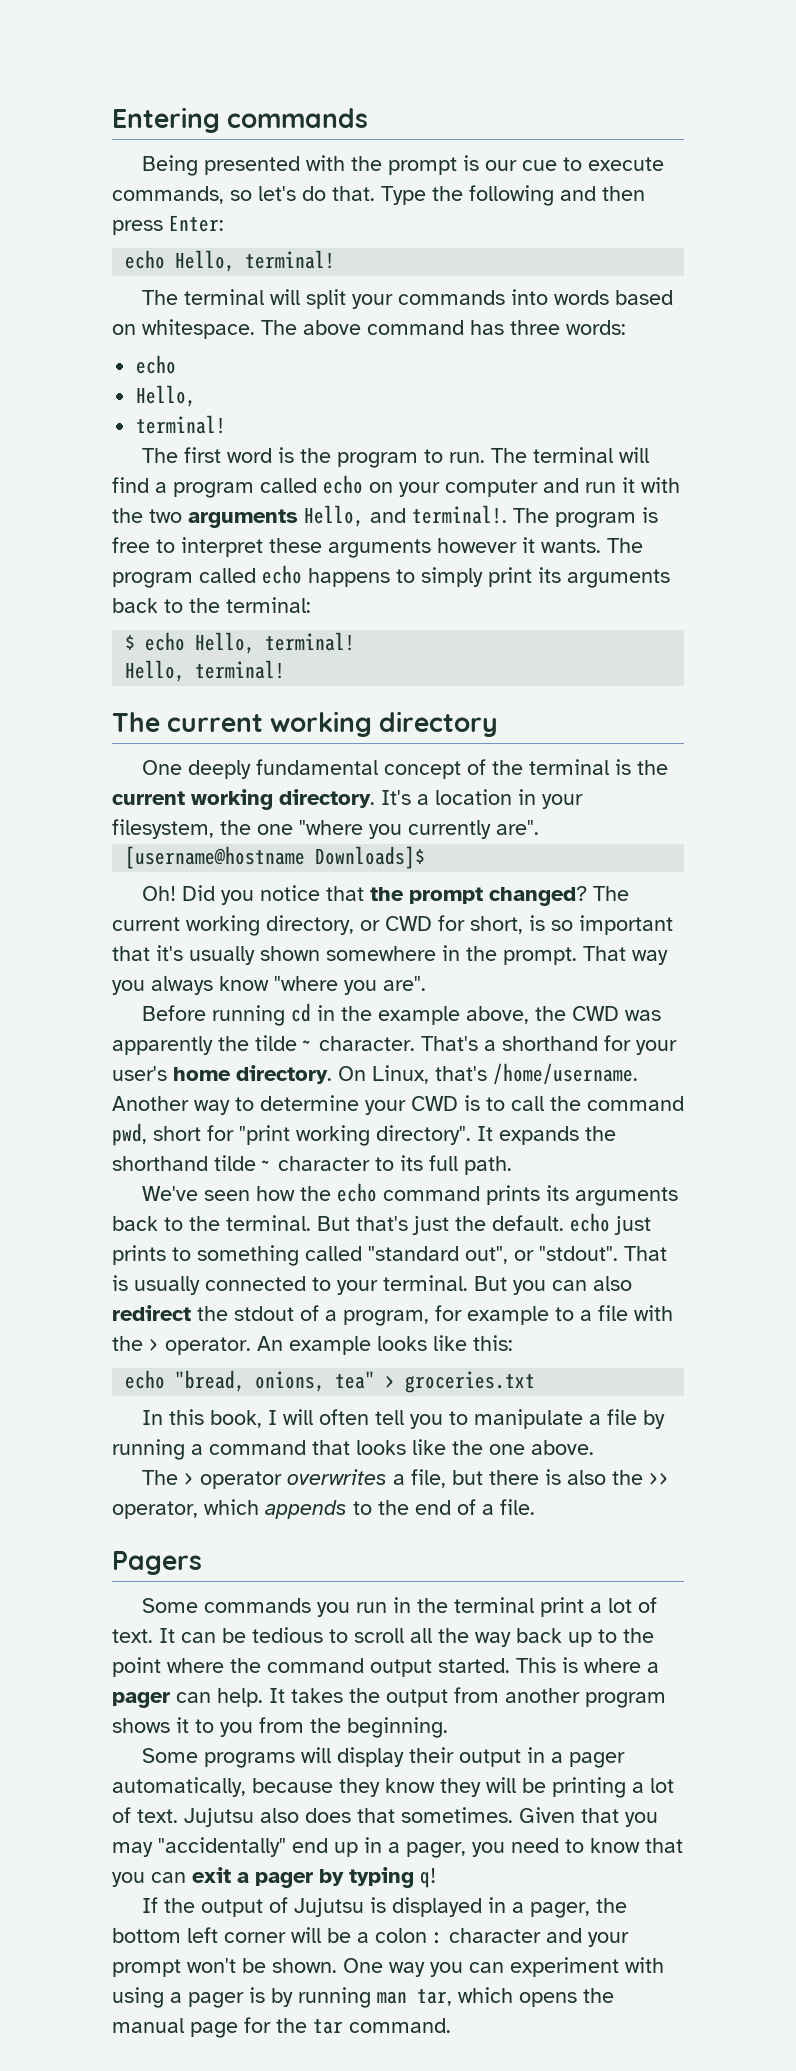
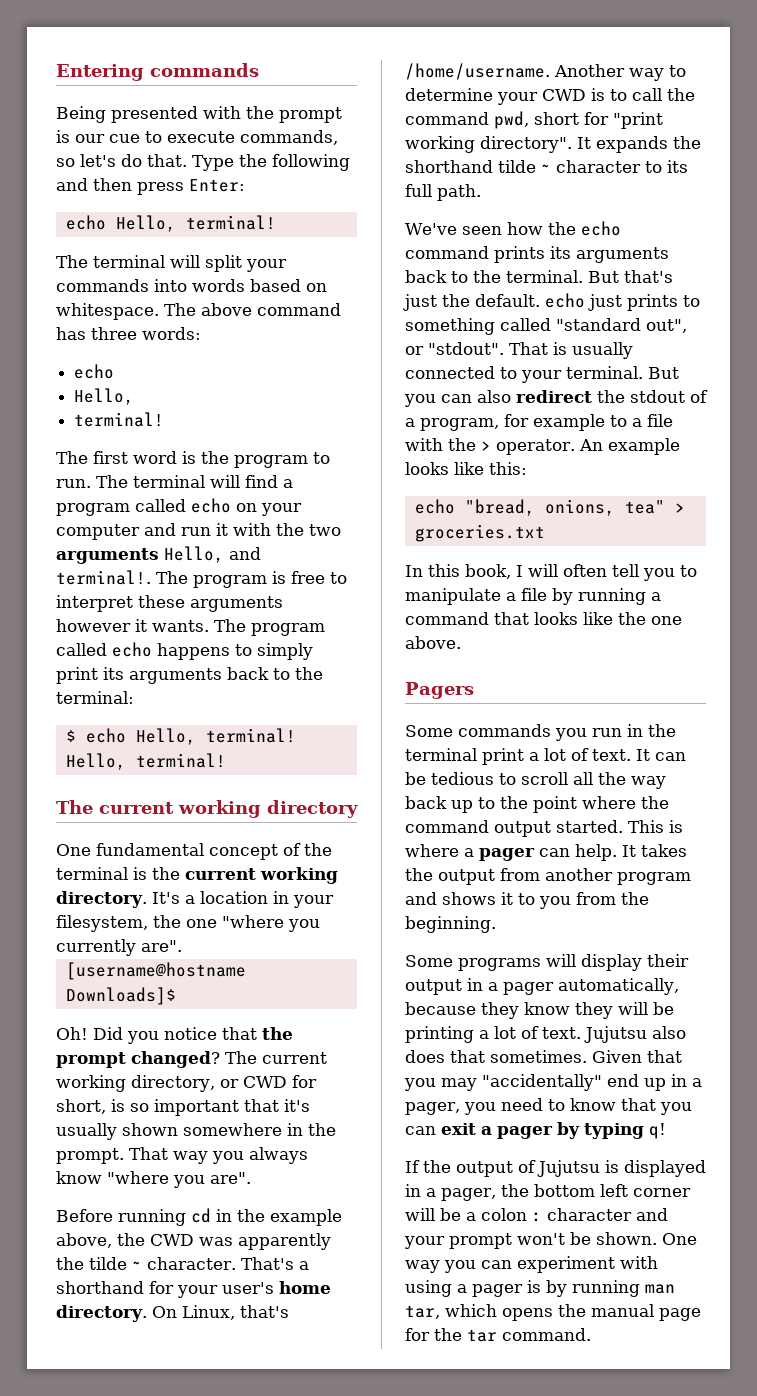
[188,760,252,779] deeply -> (91, 850) none
[142,1469,670,1489] [112,1499,535,1519] // The > operator overwrites a file, but there is also the >> operator, which appends to the end of a file. -> (461, 642) none
(666, 1700) none -> [405,892,437,905] and

